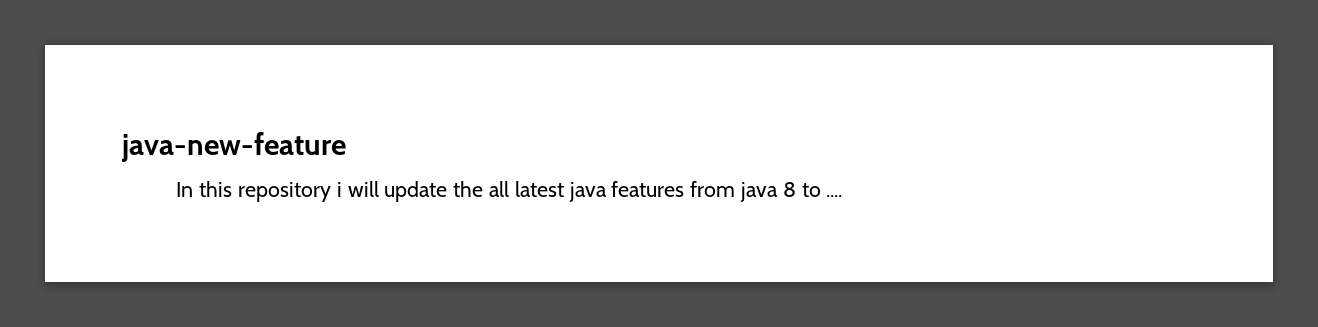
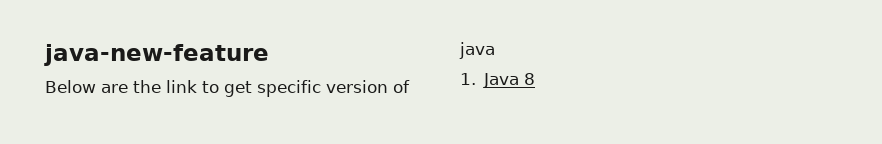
[176,181,843,202] In this repository i will update the all latest java features from java 8 to .... -> [45,80,410,97] [459,42,495,59] [460,73,536,88] Below are the link to get specific version of java // 1. Java 8

